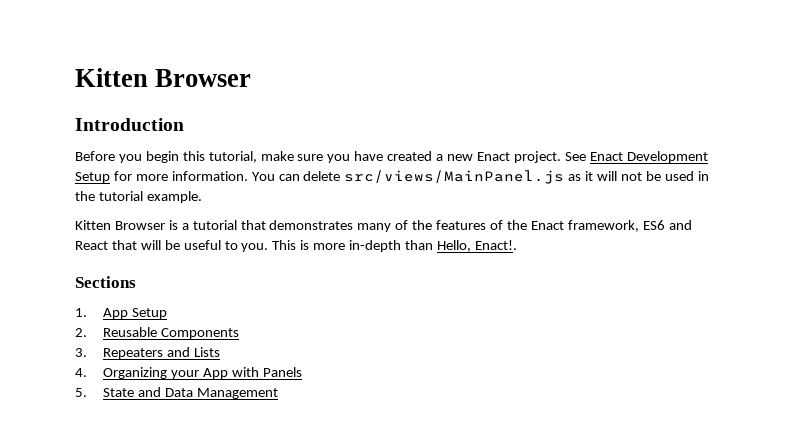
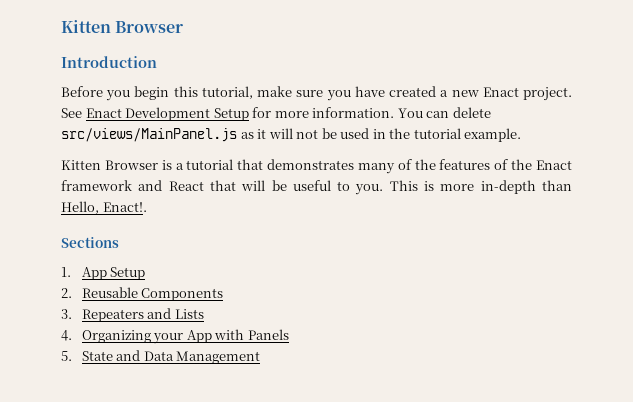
[567,220,665,232] framework, ES6 -> [61,180,132,191] framework

